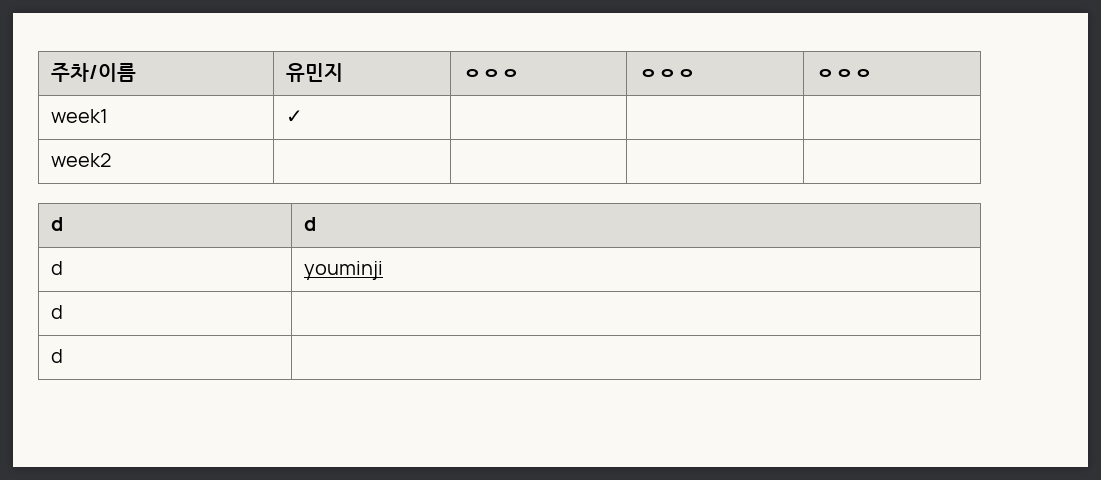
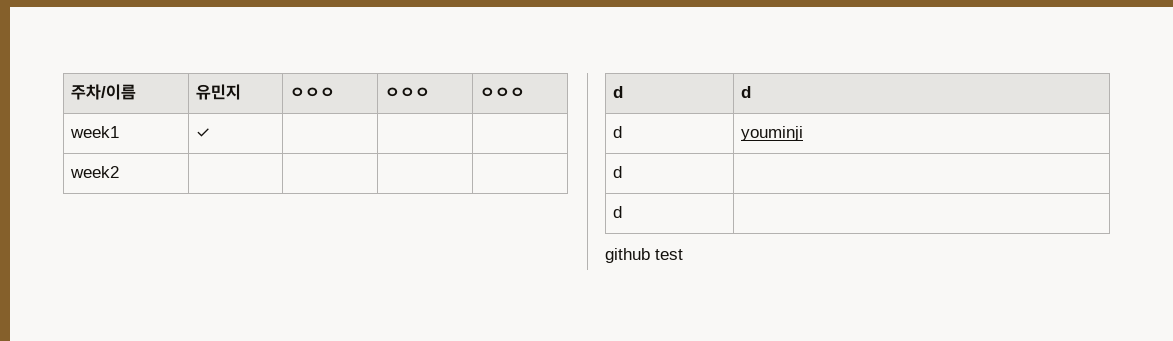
(64, 356) none -> [605,248,683,263] // github test

